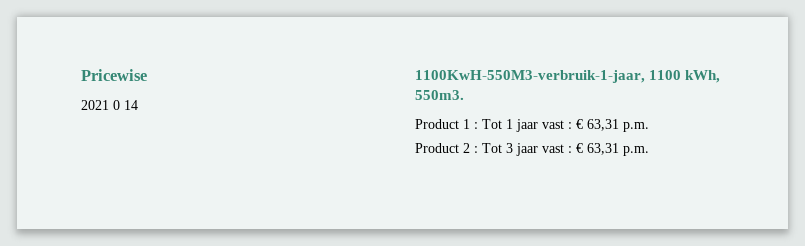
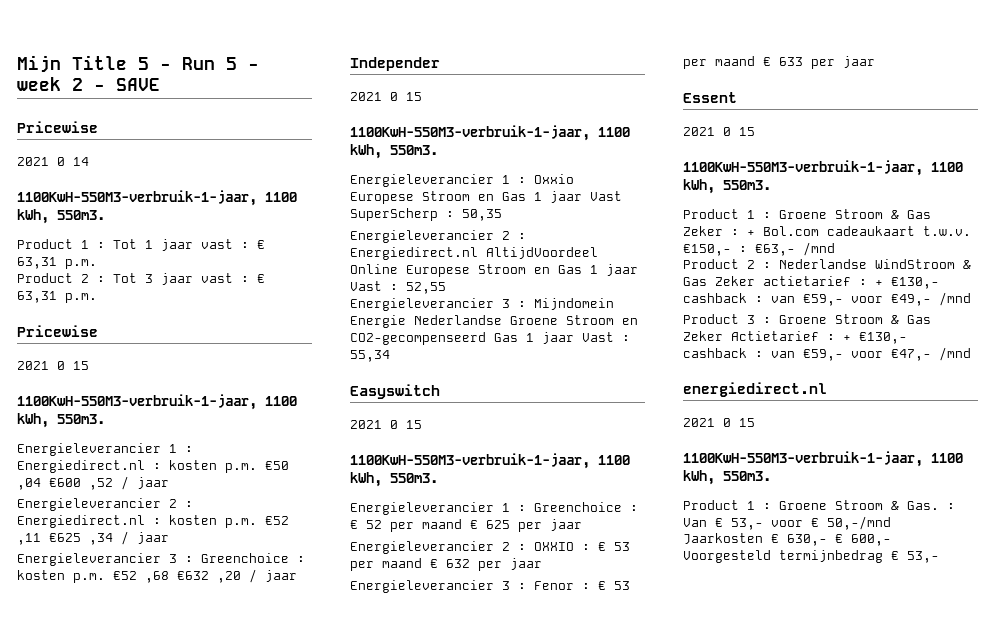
(81, 75) none -> [17,55,259,73] [17,77,160,91] Mijn Title 5 - Run 5 - week 2 - SAVE //
(649, 151) none -> [17,325,98,337] [17,361,89,370] [17,394,297,410] [17,413,105,428] [17,443,193,456] [17,460,289,473] [17,476,169,490] [17,498,193,511] [17,515,289,528] [17,531,169,545] [17,553,305,566] [17,569,297,583] [350,57,440,71] [350,92,422,101] [350,125,630,141] [350,144,438,159] [350,174,574,187] [350,191,622,204] [350,208,502,221] [350,230,526,243] [350,247,598,260] [350,264,638,277] [350,281,446,294] [350,298,614,311] [350,315,638,328] [350,332,630,345] [350,350,390,362] [350,384,440,399] [350,420,422,429] [350,453,630,469] [350,472,438,487] [350,502,638,515] [350,519,582,532] [350,541,630,554] [350,558,542,571] [350,580,630,593] [683,56,875,69] [683,92,737,103] [683,127,755,136] [683,160,963,176] [683,179,771,194] [683,209,931,219] [683,226,971,236] [683,242,835,256] [683,259,971,269] [683,276,939,289] [683,292,971,306] [683,314,931,324] [683,331,907,344] [683,347,971,361] [683,382,827,397] [683,418,755,427] [683,451,963,467] [683,470,771,485] [683,500,955,510] [683,516,891,530] [683,533,891,546] [683,550,939,563] // Pricewise // 2021 0 15 // 1100KwH-550M3-verbruik-1-jaar, 1100 kWh, 550m3. // Energieleverancier 1 : Energiedirect.nl : kosten p.m. €50 ,04 €600 ,52 / jaar // Energieleverancier 2 : Energiedirect.nl : kosten p.m. €52 ,11 €625 ,34 / jaar // Energieleverancier 3 : Greenchoice : kosten p.m. €52 ,68 €632 ,20 / jaar // Independer // 2021 0 15 // 1100KwH-550M3-verbruik-1-jaar, 1100 kWh, 550m3. // Energieleverancier 1 : Oxxio Europese Stroom en Gas 1 jaar Vast SuperScherp : 50,35 // Energieleverancier 2 : Energiedirect.nl AltijdVoordeel Online Europese Stroom en Gas 1 jaar Vast : 52,55 // Energieleverancier 3 : Mijndomein Energie Nederlandse Groene Stroom en CO2-gecompenseerd Gas 1 jaar Vast : 55,34 // Easyswitch // 2021 0 15 // 1100KwH-550M3-verbruik-1-jaar, 1100 kWh, 550m3. // Energieleverancier 1 : Greenchoice : € 52 per maand € 625 per jaar // Energieleverancier 2 : OXXIO : € 53 per maand € 632 per jaar // Energieleverancier 3 : Fenor : € 53 per maand € 633 per jaar // Essent // 2021 0 15 // 1100KwH-550M3-verbruik-1-jaar, 1100 kWh, 550m3. // Product 1 : Groene Stroom & Gas Zeker : + Bol.com cadeaukaart t.w.v. €150,- : €63,- /mnd // Product 2 : Nederlandse WindStroom & Gas Zeker actietarief : + €130,- cashback : van €59,- voor €49,- /mnd // Product 3 : Groene Stroom & Gas Zeker Actietarief : + €130,- cashback : van €59,- voor €47,- /mnd // energiedirect.nl // 2021 0 15 // 1100KwH-550M3-verbruik-1-jaar, 1100 kWh, 550m3. // Product 1 : Groene Stroom & Gas. : Van € 53,- voor € 50,-/mnd Jaarkosten € 630,- € 600,- Voorgesteld termijnbedrag € 53,-

